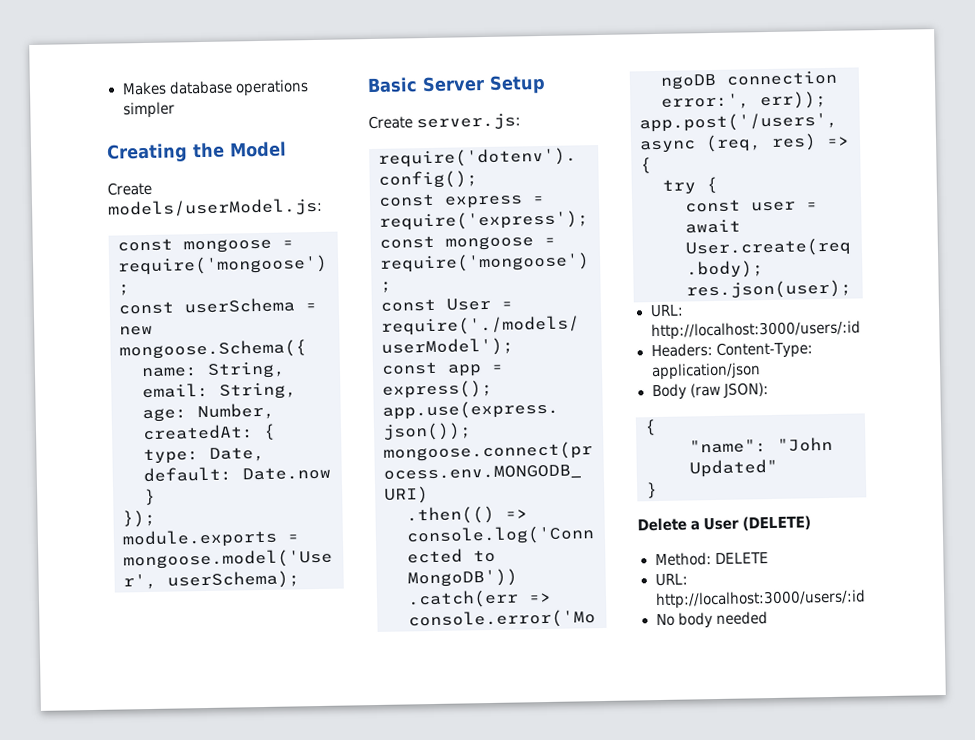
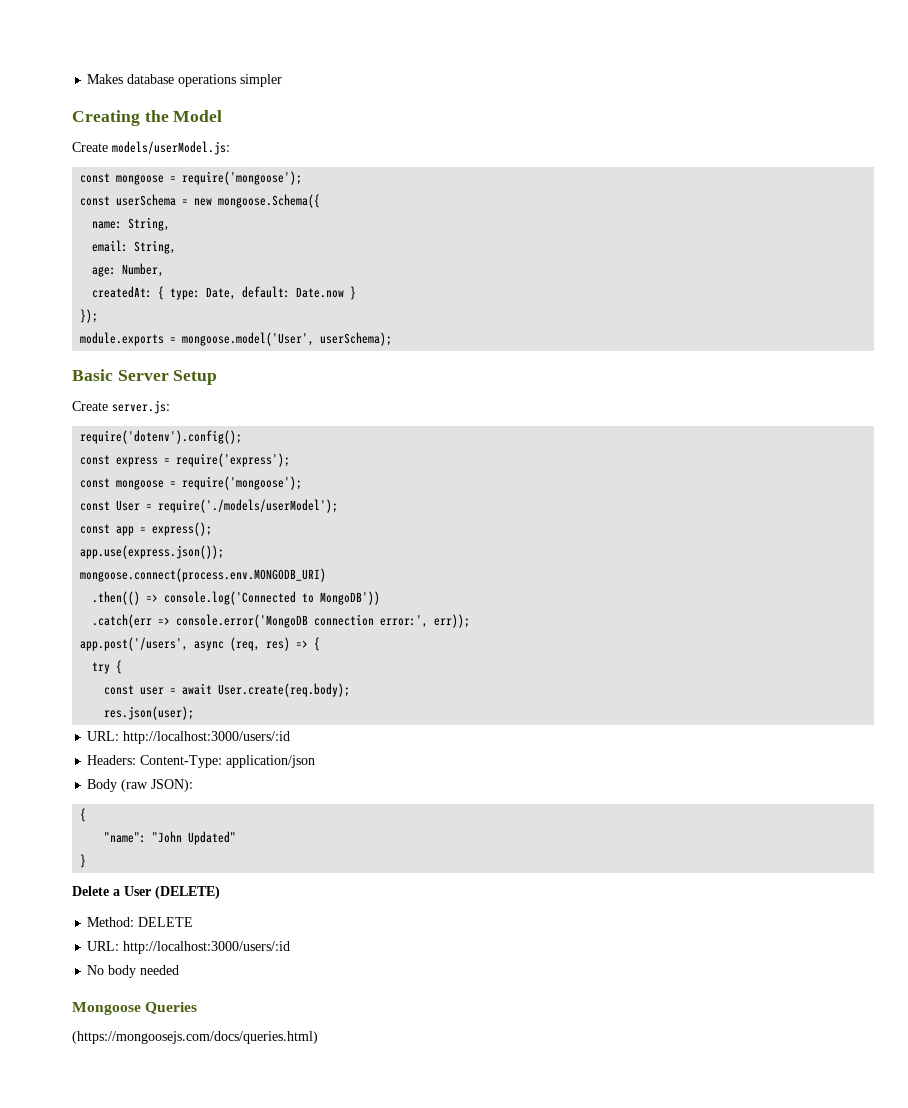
(768, 618) none -> [72,1002,198,1015] [72,1031,318,1044] // Mongoose Queries // (https://mongoosejs.com/docs/queries.html)

